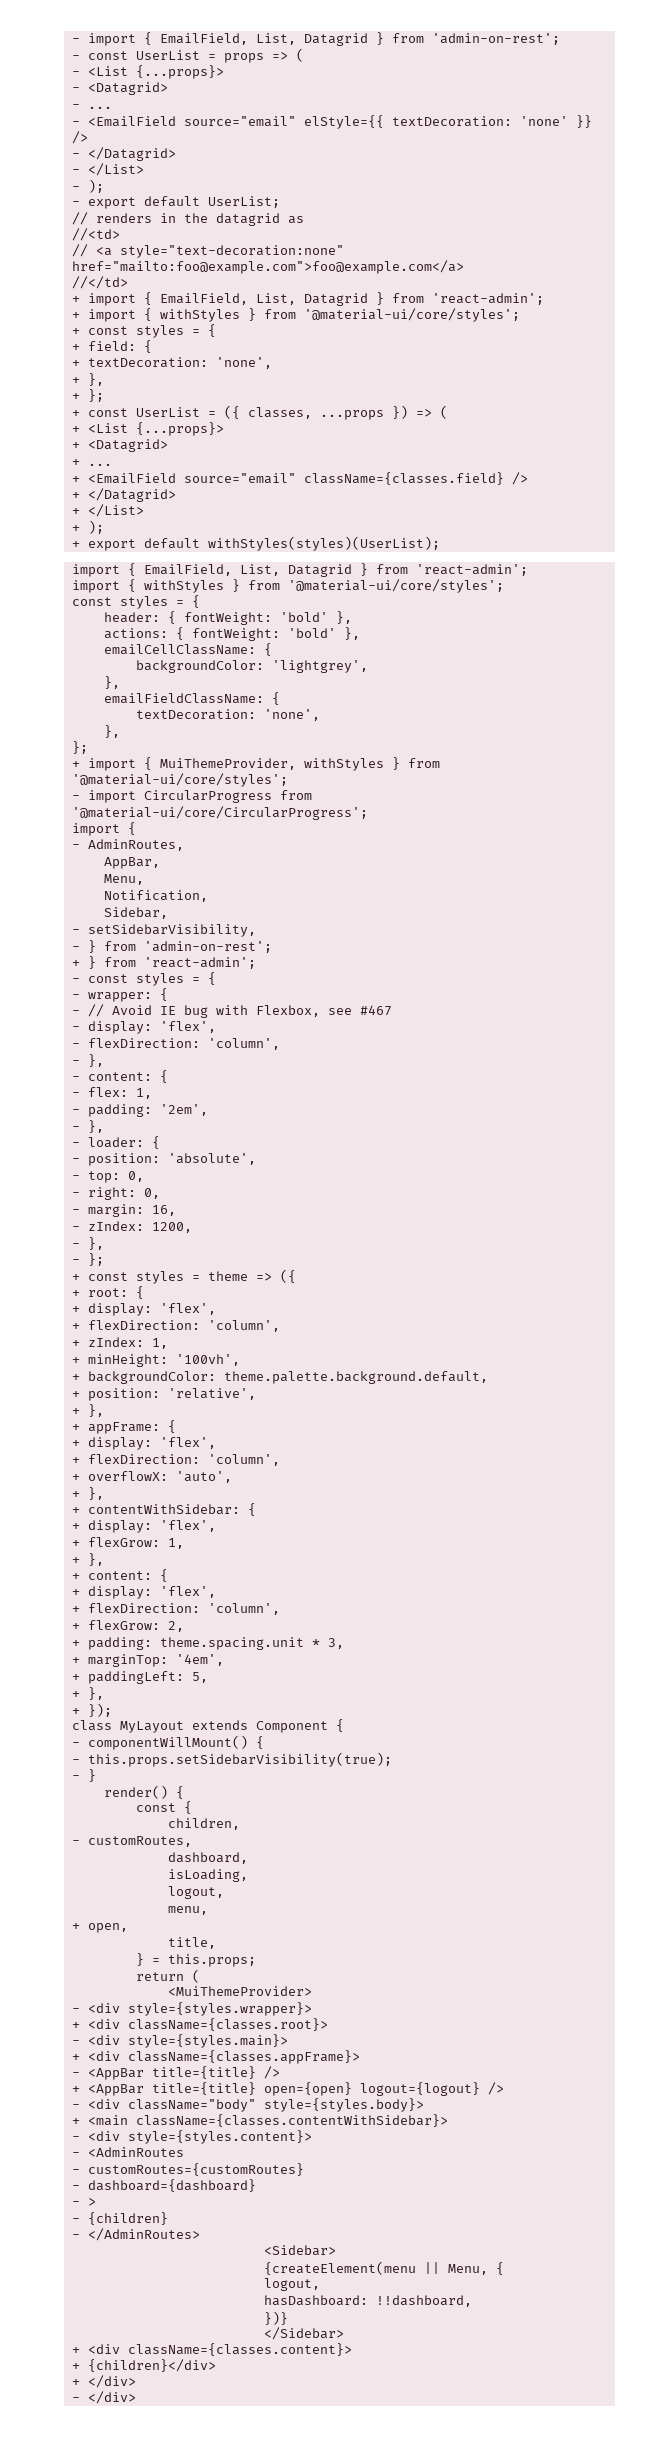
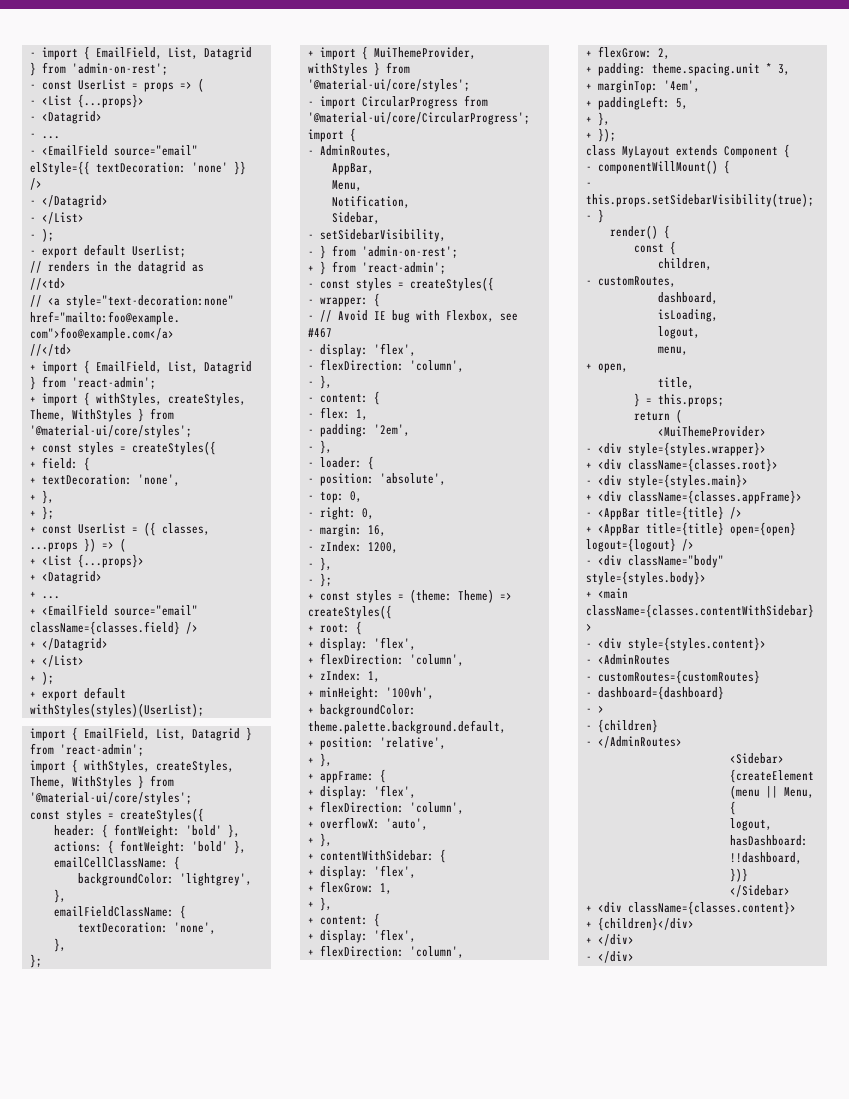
[159,309,240,322] withStyles -> [95,393,246,406] [29,409,132,422] withStyles, createStyles, Theme, WithStyles
[207,324,216,337] { -> [131,441,216,455] createStyles({
[143,580,224,593] withStyles -> [83,760,234,773] [29,776,132,789] withStyles, createStyles, Theme, WithStyles
[191,595,200,608] { -> [119,808,204,822] createStyles({
[207,972,216,985] { -> [409,277,494,291] createStyles({
[207,1269,296,1283] theme => ({ -> [409,589,512,603] [307,605,392,619] (theme: Theme) => createStyles({

